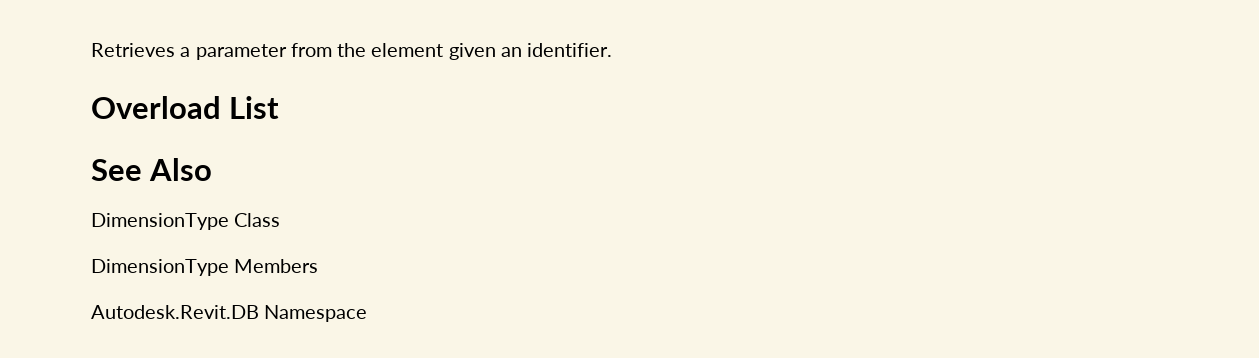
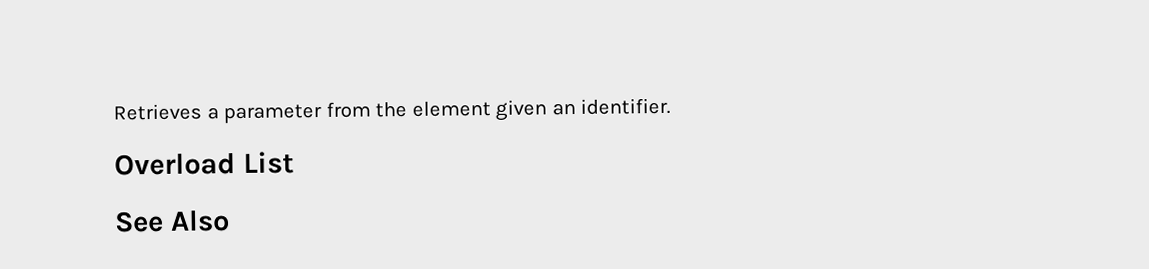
[91,213,281,230] [91,259,319,276] [91,305,368,322] // DimensionType Class // DimensionType Members // Autodesk.Revit.DB Namespace -> (230, 221) none

